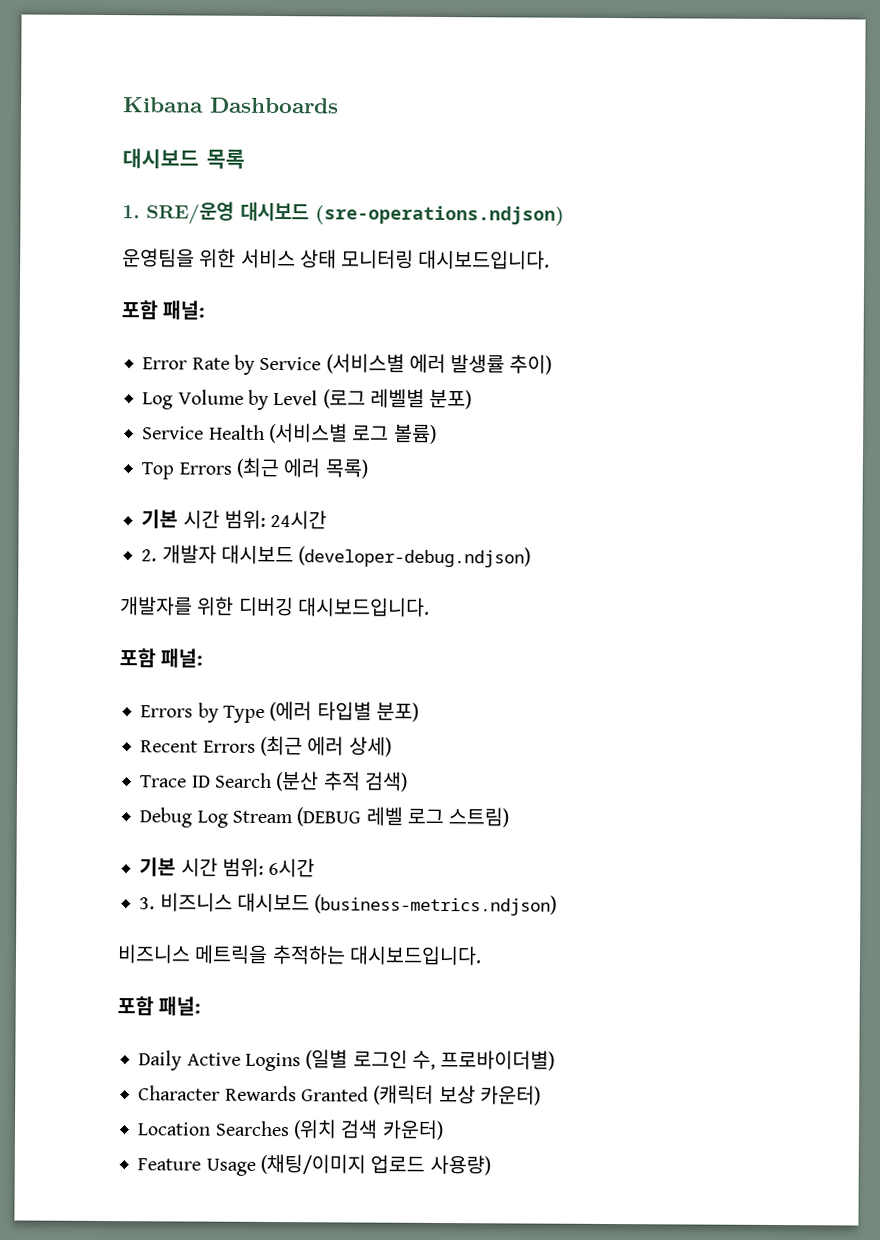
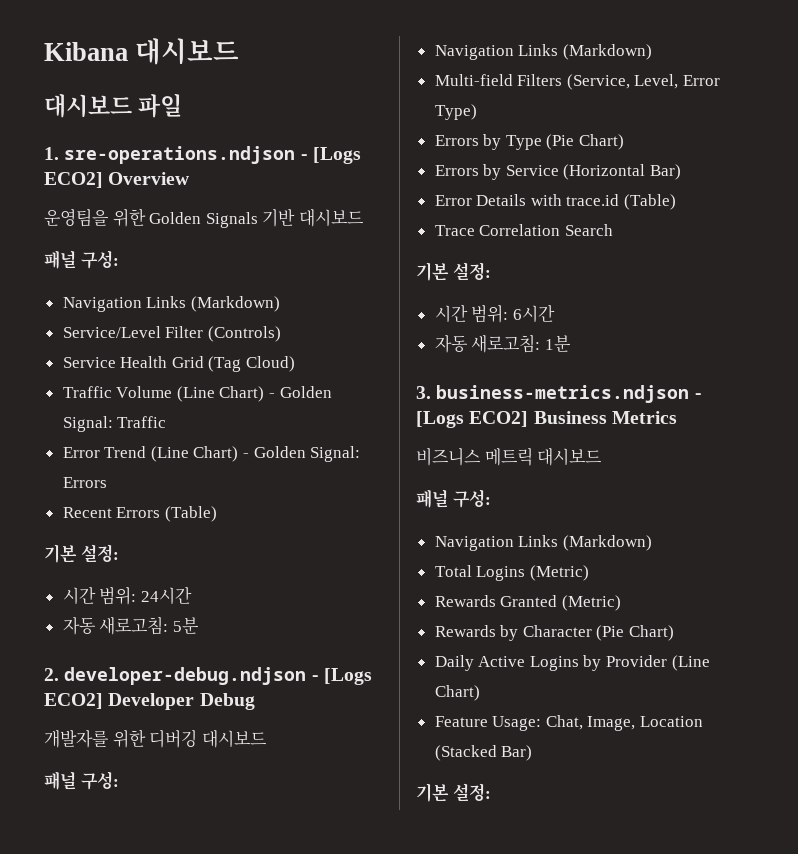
[210,97,339,114] [122,148,245,169] Dashboards // 대시보드 목록 -> [135,38,240,65] [44,93,183,118] 대시보드 // 대시보드 파일
[146,201,565,226] [122,248,551,270] [121,300,206,320] [142,353,553,375] [142,388,473,410] [142,422,437,444] [141,457,368,480] [141,509,179,529] SRE/운영 대시보드 (sre-operations.ndjson) // 운영팀을 위한 서비스 상태 모니터링 대시보드입니다. // 포함 패널: // Error Rate by Service (서비스별 에러 발생률 추이) // Log Volume by Level (로그 레벨별 분포) // Service Health (서비스별 로그 볼륨) // Top Errors (최근 에러 목록) // 기본 -> [64,146,361,164] [44,172,190,188] [44,208,364,228] [44,250,119,269] [62,296,280,312] [62,326,281,342] [62,356,296,372] [62,386,332,402] [62,416,167,432] [62,446,361,462] [62,477,107,488] [62,506,217,522] [44,544,119,563] sre-operations.ndjson - [Logs ECO2] Overview // 운영팀을 위한 Golden Signals 기반 대시보드 // 패널 구성: // Navigation Links (Markdown) // Service/Level Filter (Controls) // Service Health Grid (Tag Cloud) // Traffic Volume (Line Chart) - Golden Signal: Traffic // Error Trend (Line Chart) - Golden Signal: Errors // Recent Errors (Table) // 기본 설정: //
[141,544,532,568] [120,596,430,617] [119,648,204,668] [140,700,419,723] [140,735,392,757] 2. 개발자 대시보드 (developer-debug.ndjson) // 개발자를 위한 디버깅 대시보드입니다. // 포함 패널: // Errors by Type (에러 타입별 분포) // Recent Errors (최근 에러 상세) -> [62,616,199,635] [44,667,372,685] [44,693,255,710] [44,729,267,748] [44,771,119,790] [434,44,652,60] [434,74,721,90] [434,104,477,120] [434,134,625,150] [434,164,682,180] [434,194,677,210] 자동 새로고침: 5분 // 2. developer-debug.ndjson - [Logs ECO2] Developer Debug // 개발자를 위한 디버깅 대시보드 // 패널 구성: // Navigation Links (Markdown) // Multi-field Filters (Service, Level, Error Type) // Errors by Type (Pie Chart) // Errors by Service (Horizontal Bar) // Error Details with trace.id (Table)
[191,775,211,788] ID -> [479,224,561,236] Correlation
[275,771,408,792] [139,806,510,828] [139,857,177,877] (분산 추적 검색) // Debug Log Stream (DEBUG 레벨 로그 스트림) // 기본 -> [416,262,491,281] // 기본 설정: //
[139,892,558,916] [117,944,482,966] [117,996,202,1016] [138,1049,556,1072] [138,1084,541,1106] [137,1119,444,1141] [137,1153,491,1176] 3. 비즈니스 대시보드 (business-metrics.ndjson) // 비즈니스 메트릭을 추적하는 대시보드입니다. // 포함 패널: // Daily Active Logins (일별 로그인 수, 프로바이더별) // Character Rewards Granted (캐릭터 보상 카운터) // Location Searches (위치 검색 카운터) // Feature Usage (채팅/이미지 업로드 사용량) -> [434,334,571,353] [416,385,702,403] [416,411,677,428] [416,447,603,466] [416,489,491,508] [434,535,652,551] [434,565,589,581] [434,595,621,611] [434,625,675,641] [434,655,710,671] [434,685,480,701] [434,715,704,731] [434,745,533,761] [416,783,491,802] 자동 새로고침: 1분 // 3. business-metrics.ndjson - [Logs ECO2] Business Metrics // 비즈니스 메트릭 대시보드 // 패널 구성: // Navigation Links (Markdown) // Total Logins (Metric) // Rewards Granted (Metric) // Rewards by Character (Pie Chart) // Daily Active Logins by Provider (Line Chart) // Feature Usage: Chat, Image, Location (Stacked Bar) // 기본 설정:

